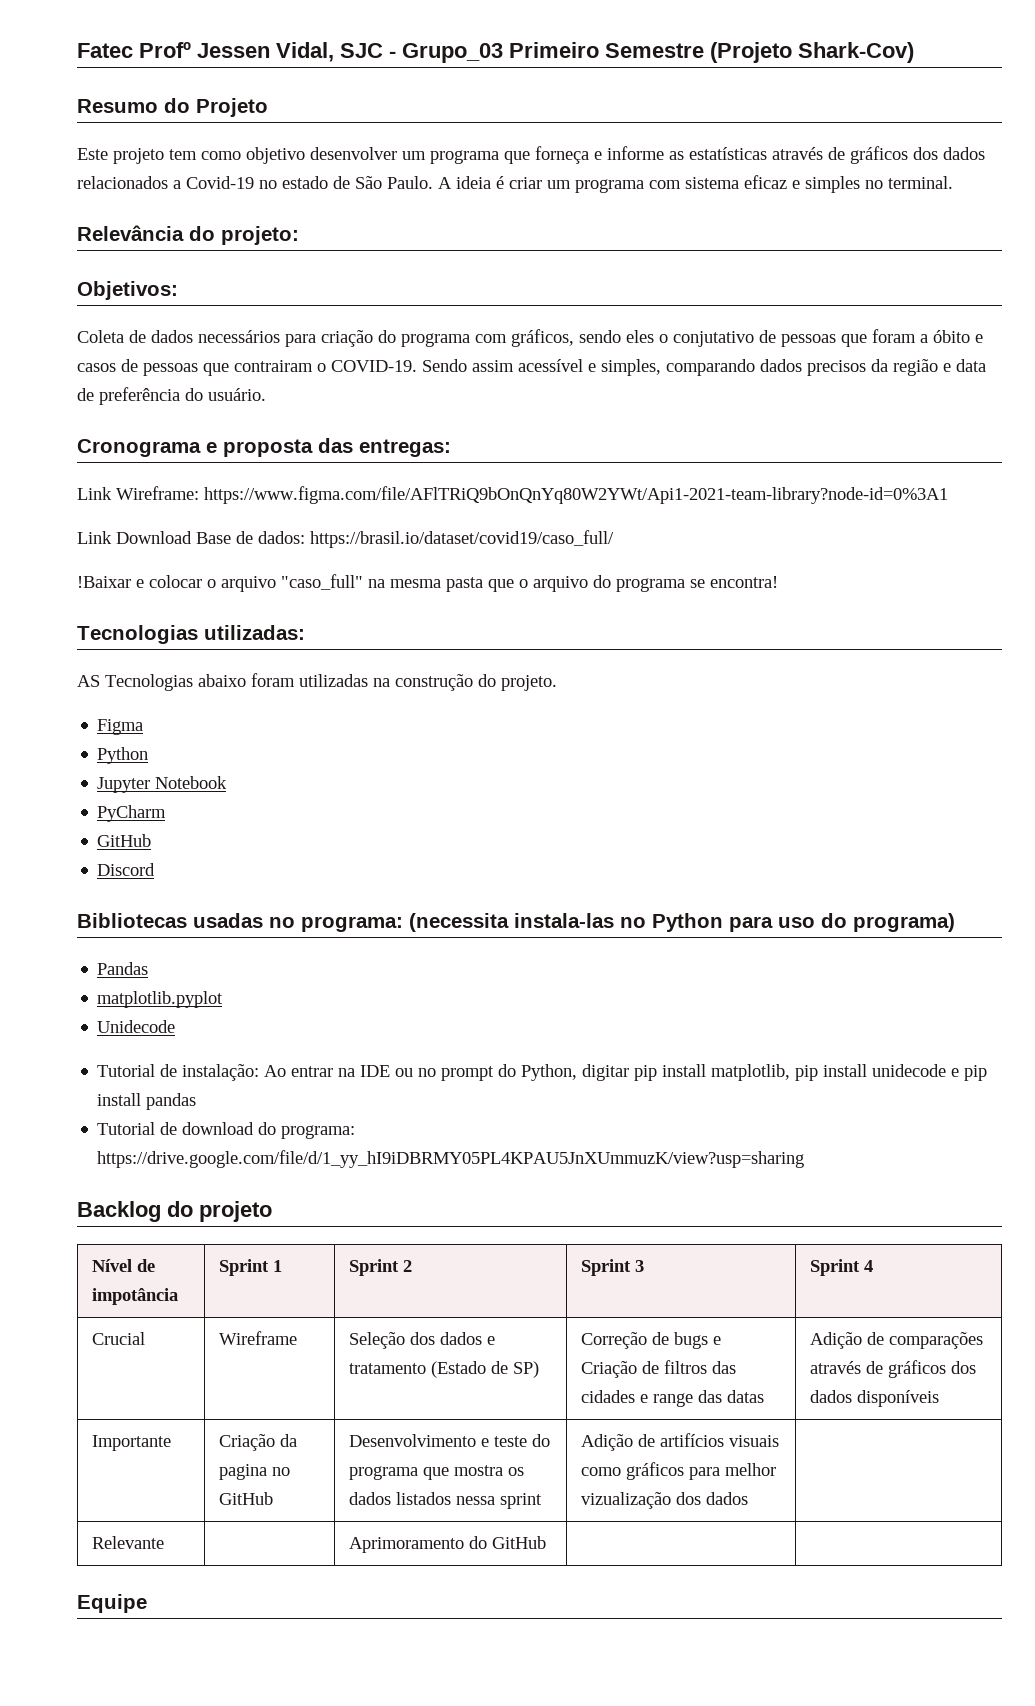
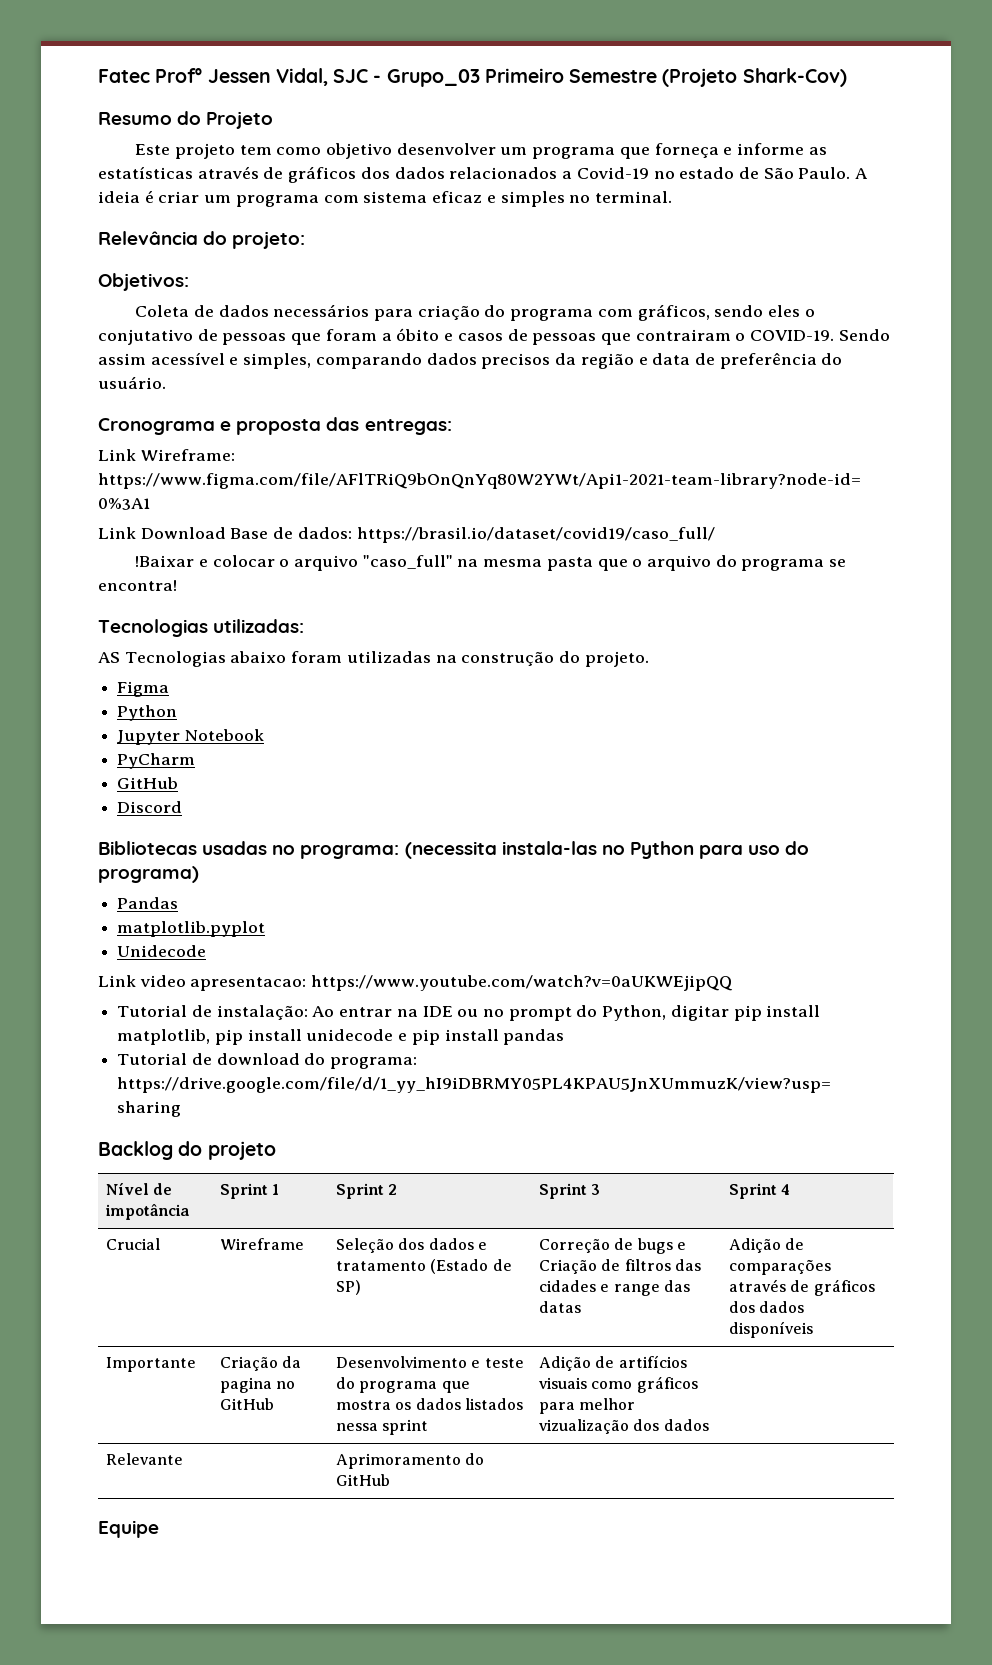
(176, 1026) none -> [98,975,734,991] // Link video apresentacao: https://www.youtube.com/watch?v=0aUKWEjipQQ

